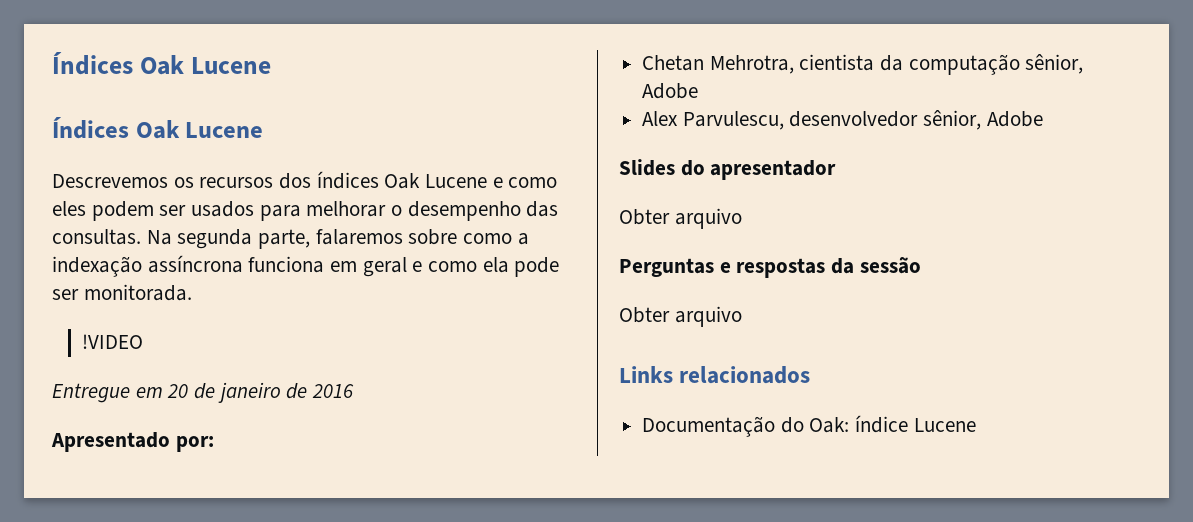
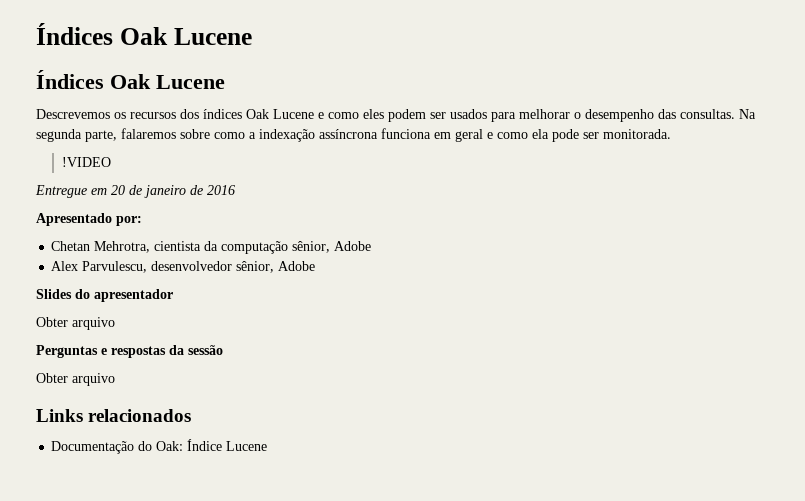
[855,415,909,433] índice -> [187,439,223,451] Índice

